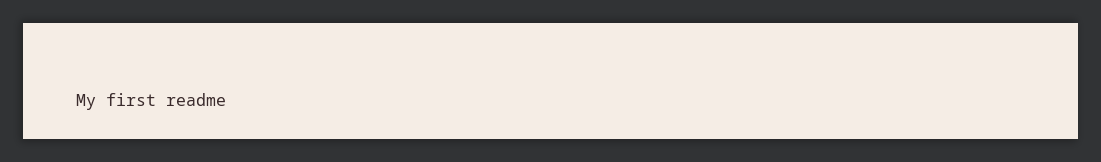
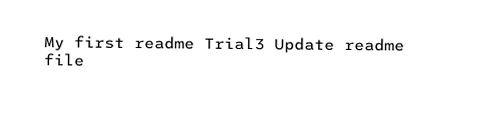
(226, 99) none -> [204,36,405,53] [43,53,85,67] Trial3 Update readme file

